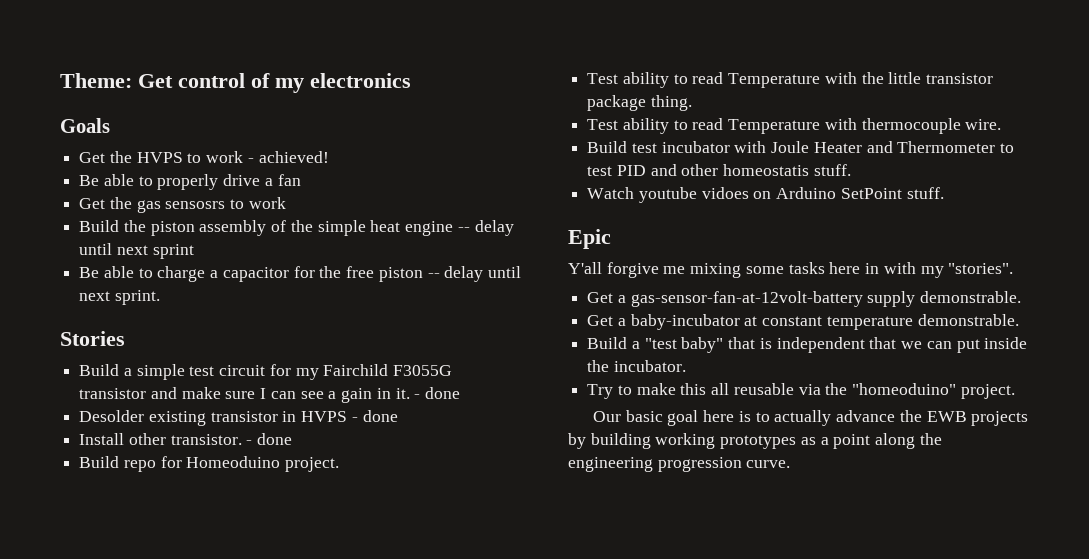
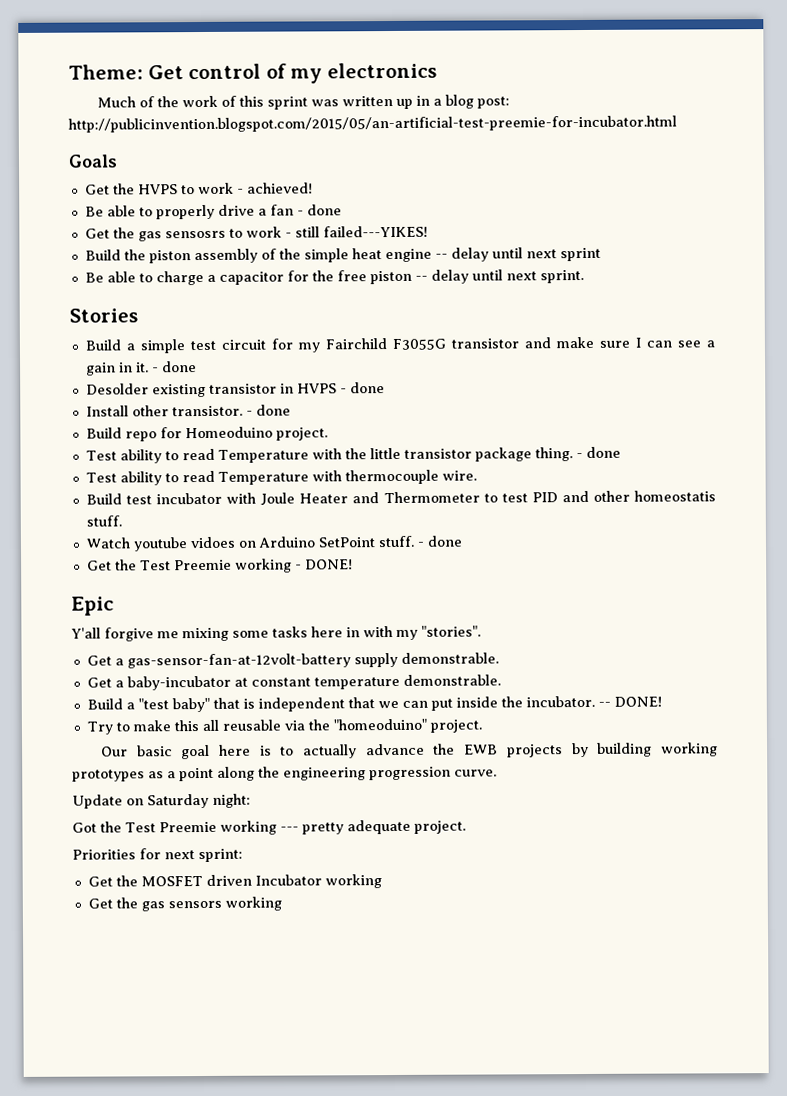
(411, 80) none -> [96,94,510,110] [68,115,677,133] // Much of the work of this sprint was written up in a blog post: http://publicinvention.blogspot.com/2015/05/an-artificial-test-preemie-for-incubator.html
(301, 180) none -> [296,204,342,216] - done
(286, 203) none -> [284,225,428,238] - still failed---YIKES!
(692, 103) none -> [575,446,621,459] - done
(944, 193) none -> [416,535,462,547] [86,558,353,573] - done // Get the Test Preemie working - DONE!
(686, 366) none -> [597,696,662,707] -- DONE!
(791, 464) none -> [72,793,251,809] [72,819,466,835] [72,848,243,863] [87,874,382,889] [87,896,282,912] // Update on Saturday night: // Got the Test Preemie working --- pretty adequate project. // Priorities for next sprint: // Get the MOSFET driven Incubator working // Get the gas sensors working

